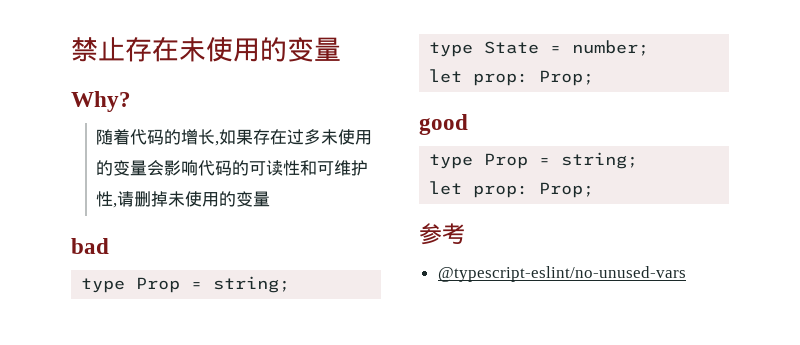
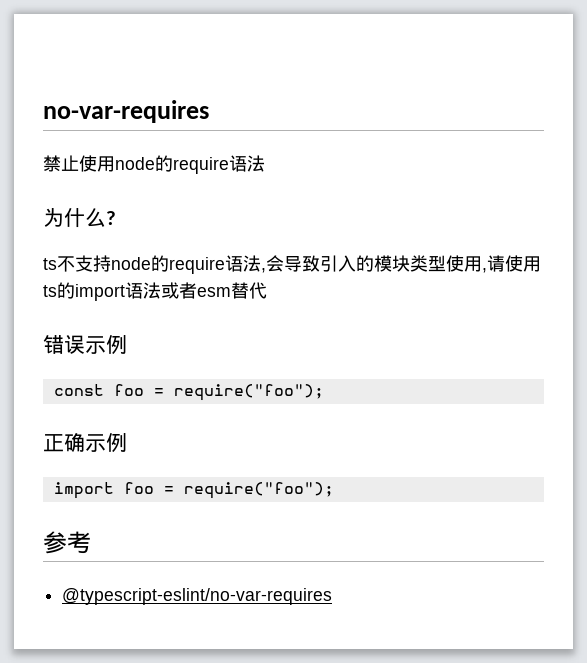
[71,37,341,62] [71,91,131,112] [96,129,373,146] [96,160,369,176] [96,191,271,208] [71,238,109,254] [81,276,291,293] [429,40,650,57] [429,69,595,86] [419,114,468,135] [429,152,639,169] [429,181,595,198] 禁止存在未使用的变量 // Why? // 随着代码的增长,如果存在过多未使用的变量会影响代码的可读性和可维护性,请删掉未使用的变量 // bad // type Prop = string; // type State = number; // let prop: Prop; // good // type Prop = string; // let prop: Prop; -> [43,100,209,123] [43,155,265,174] [43,208,116,228] [43,255,541,274] [43,282,267,301] [43,335,127,355] [53,384,324,401] [43,433,127,453] [53,482,334,499] no-var-requires // 禁止使用node的require语法 // 为什么? // ts不支持node的require语法,会导致引入的模块类型使用,请使用ts的import语法或者esm替代 // 错误示例 // const foo = require("foo"); // 正确示例 // import foo = require("foo");
[437,266,686,282] @typescript-eslint/no-unused-vars -> [62,588,333,605] @typescript-eslint/no-var-requires

